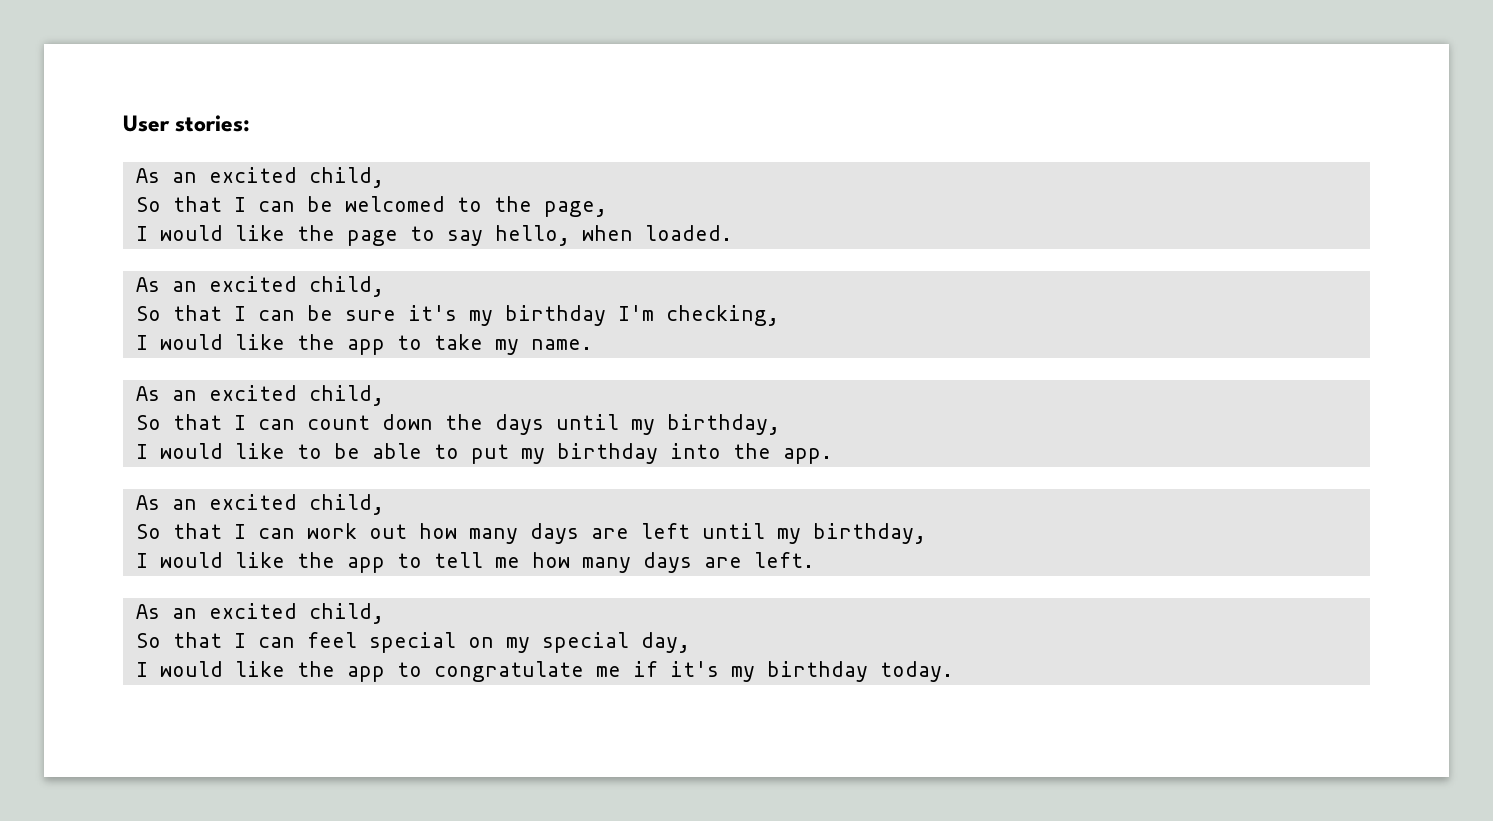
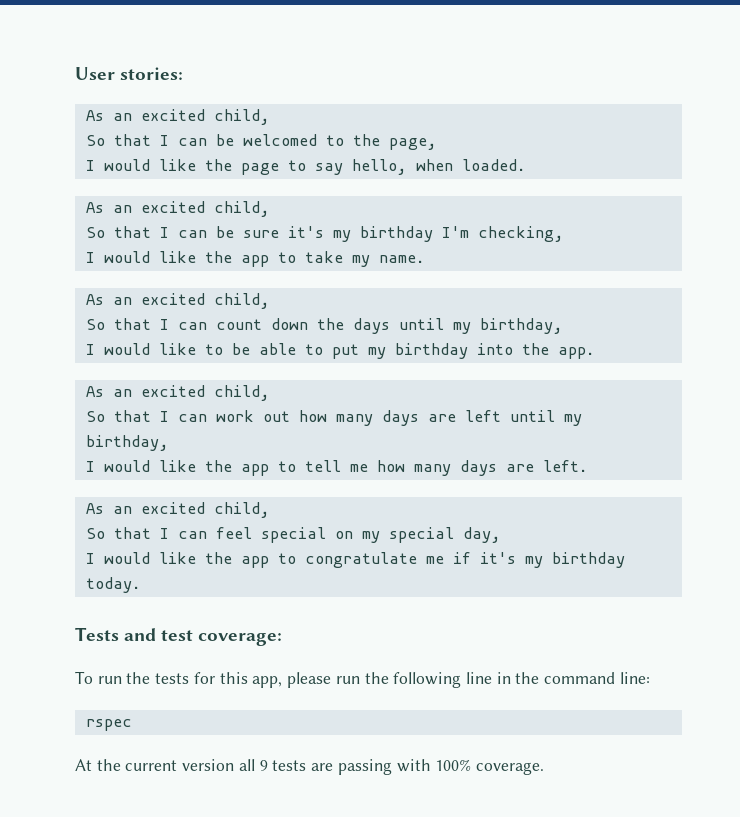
(953, 671) none -> [75,627,283,646] [75,671,650,688] [85,719,132,731] [75,759,544,775] // Tests and test coverage: // To run the tests for this app, please run the following line in the command line: // rspec // At the current version all 9 tests are passing with 100% coverage.

